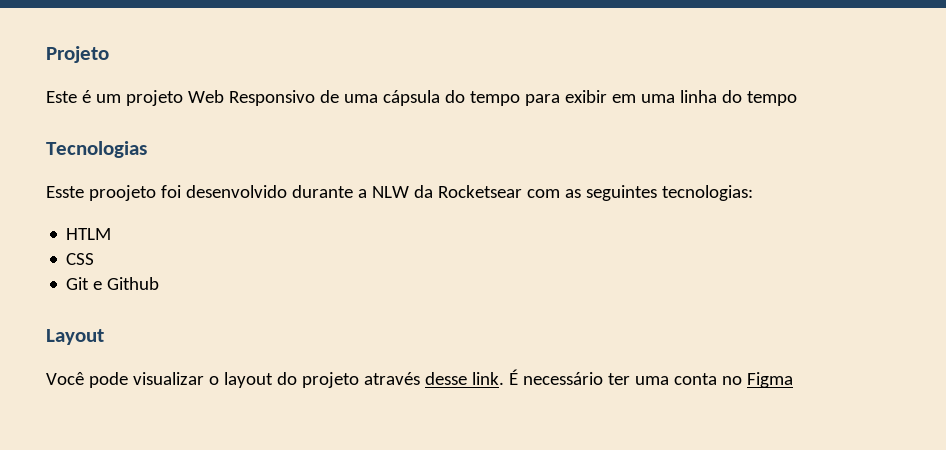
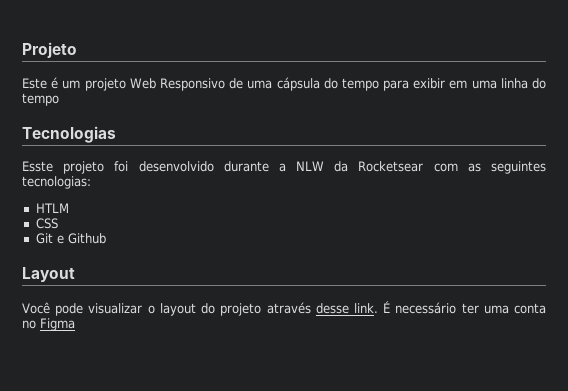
[88,185,156,201] proojeto -> [63,161,105,174] projeto

